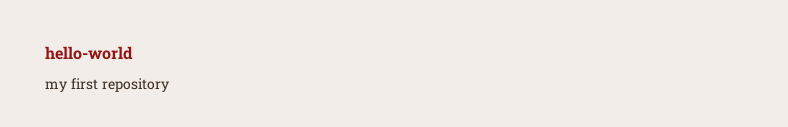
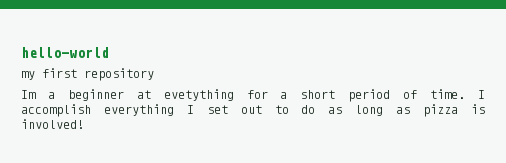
(169, 85) none -> [21,89,486,102] [21,104,486,117] [21,119,84,129] // Im a beginner at evetything for a short period of time. I accomplish everything I set out to do as long as pizza is involved!

